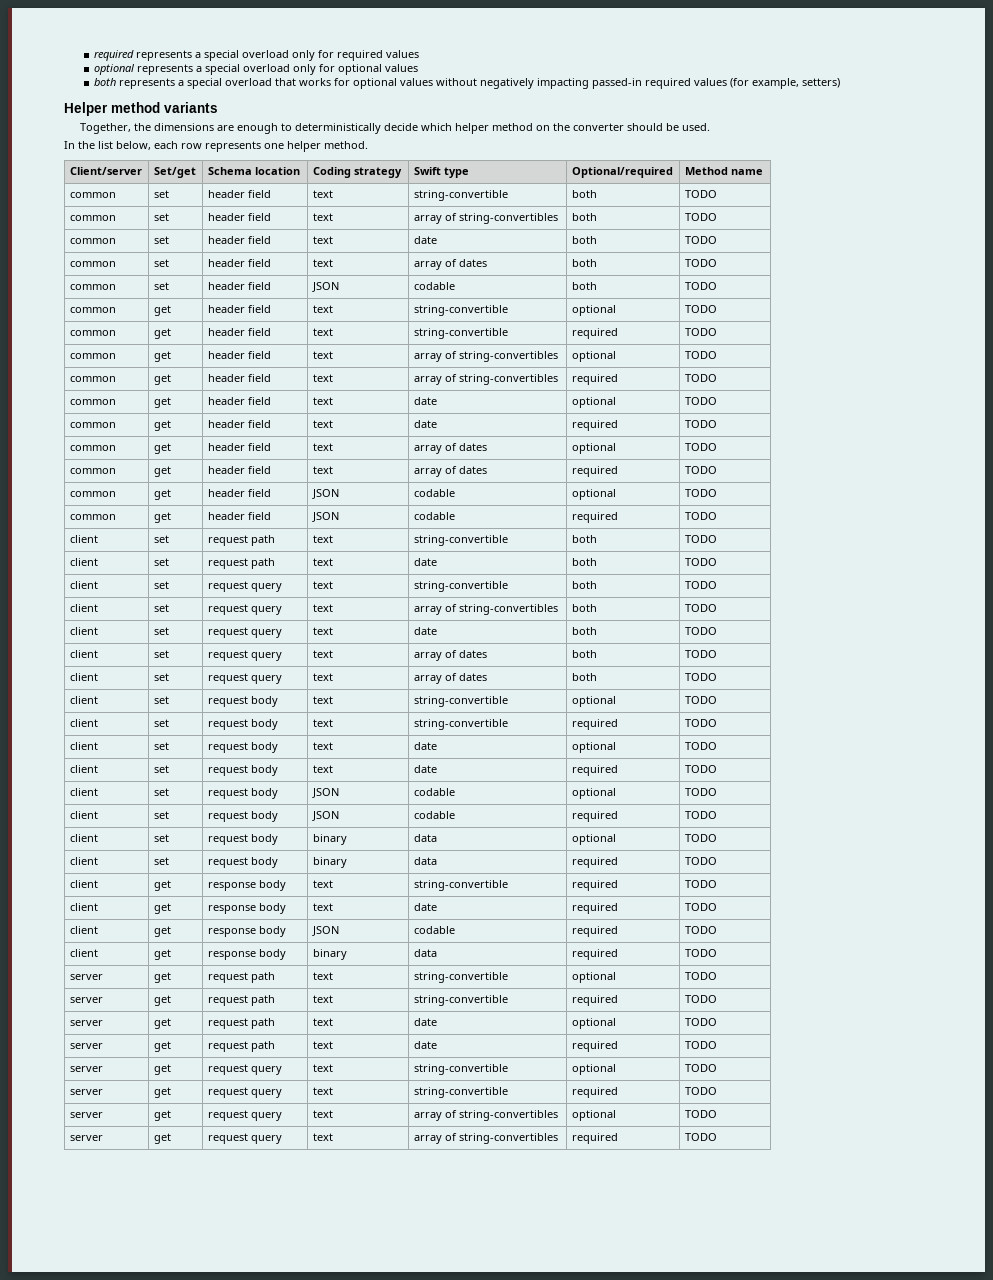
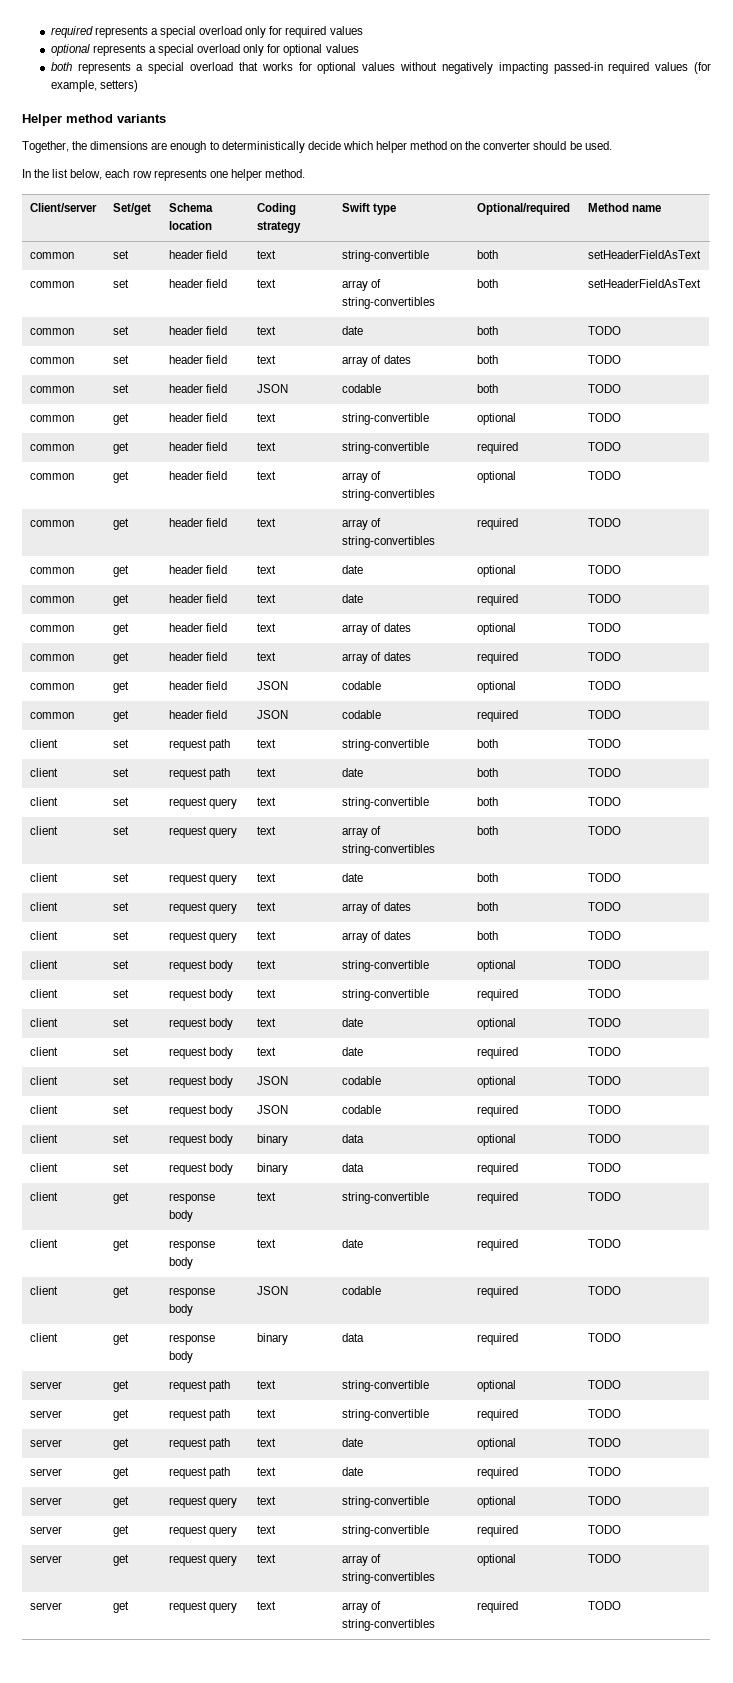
[684,190,717,198] TODO -> [588,250,702,259] setHeaderFieldAsText
[684,213,717,221] TODO -> [588,279,702,288] setHeaderFieldAsText

